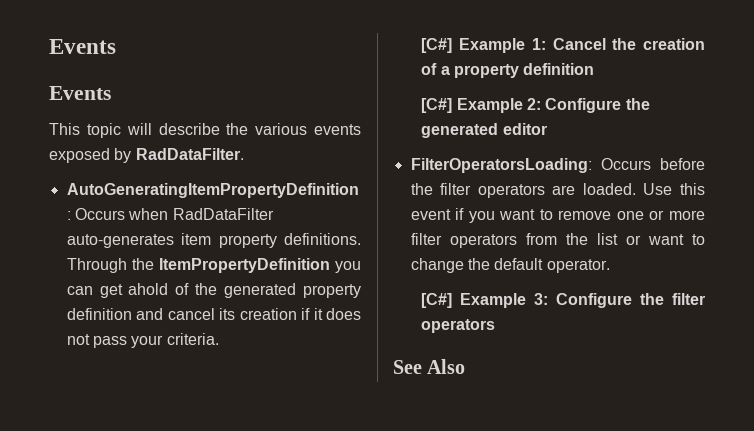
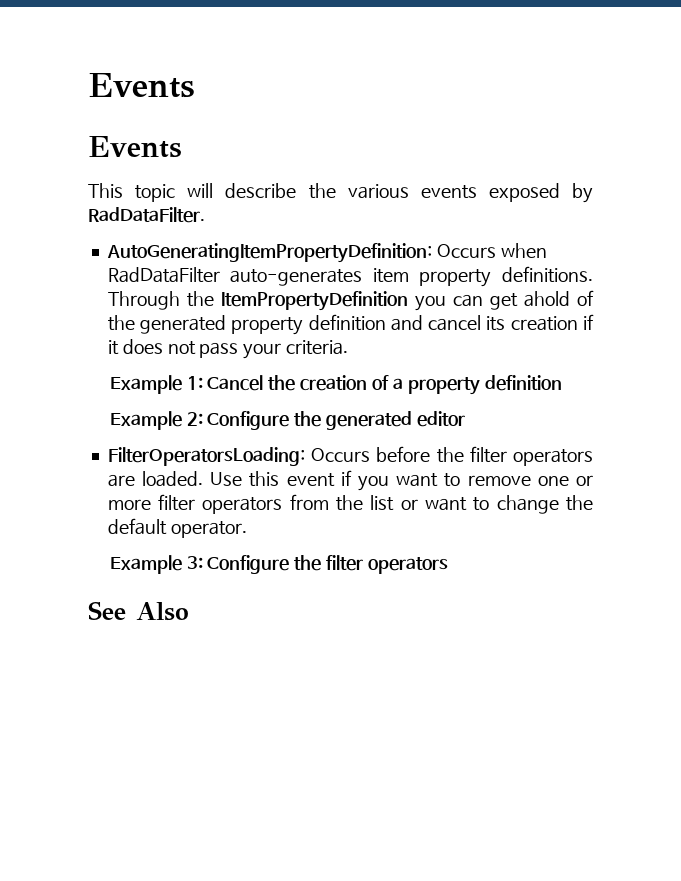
[421,38,453,53] [C#] -> (349, 347) none
[421,98,453,113] [C#] -> (562, 383) none
[421,293,453,308] [C#] -> (247, 529) none

